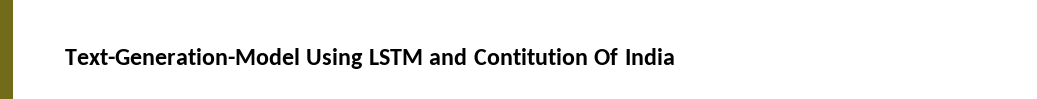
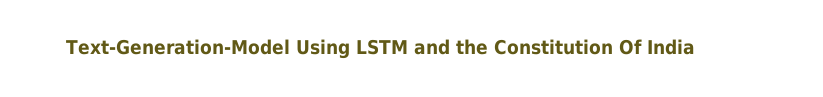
[473,48,588,65] Contitution -> [455,39,613,55] the Constitution

